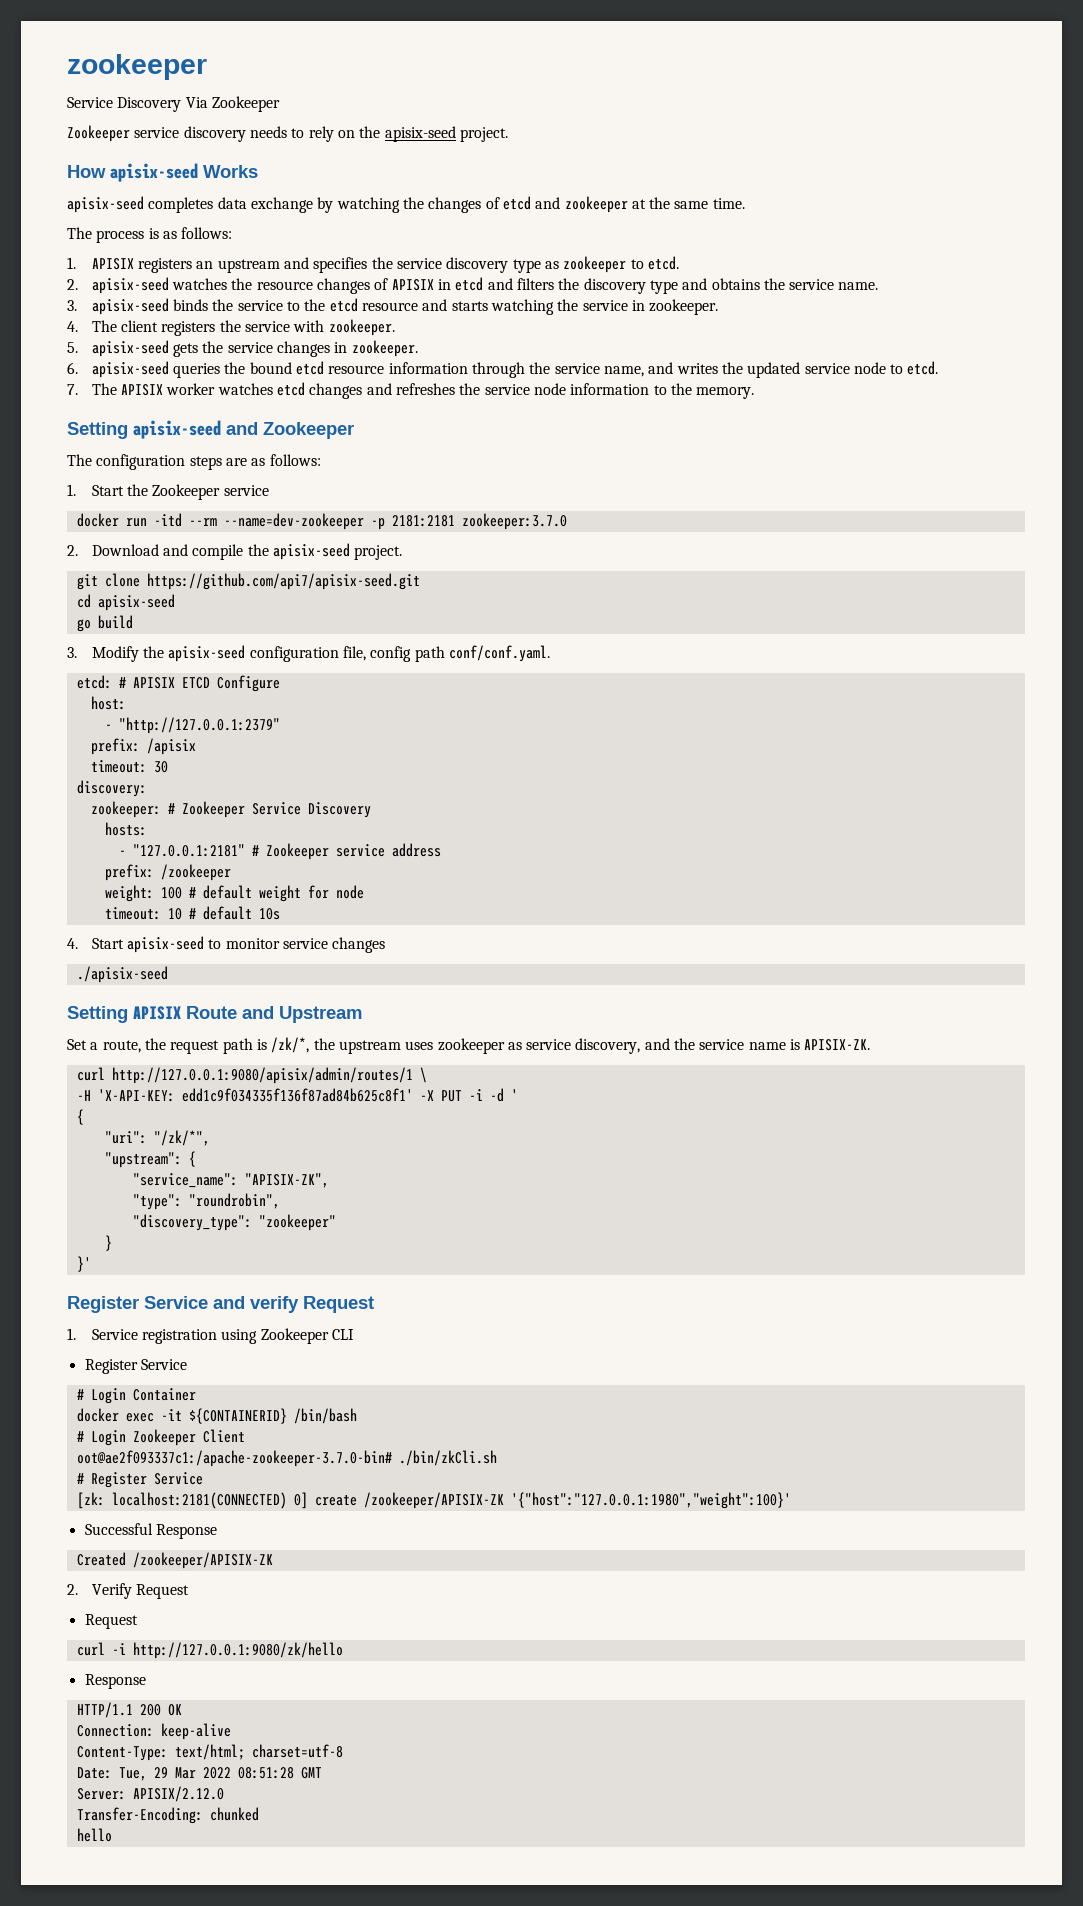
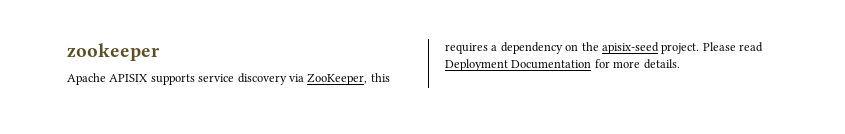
[67,96,280,112] [67,125,508,142] [67,163,258,182] [67,196,745,213] [67,227,233,243] [67,256,679,273] [67,277,879,294] [67,298,719,315] [67,319,395,336] [67,340,418,357] [67,361,939,378] [67,382,755,399] [67,420,354,439] [67,454,321,470] [67,484,269,500] [76,513,567,530] [67,543,403,560] [76,573,420,590] [76,594,175,611] [76,615,133,632] [67,645,550,662] [76,675,280,692] [90,696,126,710] [104,717,280,734] [90,738,196,755] [90,760,168,773] [76,780,147,797] [90,801,371,818] [104,822,147,836] [118,843,441,860] [104,864,231,881] [104,885,364,902] [104,906,280,920] [67,936,386,953] [76,966,168,983] [67,1006,362,1023] [67,1037,871,1054] [76,1067,427,1084] [76,1088,518,1102] [76,1109,84,1125] [104,1130,210,1146] [104,1151,196,1168] [132,1173,329,1188] [132,1193,280,1210] [132,1214,336,1231] [104,1235,112,1251] [76,1256,91,1272] [67,1296,374,1313] [67,1328,355,1344] [84,1359,187,1374] [76,1388,196,1404] [76,1408,357,1424] [76,1429,245,1446] [76,1450,497,1467] [76,1472,203,1488] [76,1492,791,1509] [84,1523,217,1539] [76,1552,273,1569] [67,1583,190,1599] [84,1614,138,1629] [76,1642,343,1659] [84,1674,146,1689] [76,1702,182,1718] [76,1723,231,1740] [76,1744,343,1761] [76,1767,322,1781] [76,1786,224,1802] [76,1807,259,1824] [76,1828,112,1842] Service Discovery Via Zookeeper // Zookeeper service discovery needs to rely on the apisix-seed project. // How apisix-seed Works // apisix-seed completes data exchange by watching the changes of etcd and zookeeper at the same time. // The process is as follows: // 1. APISIX registers an upstream and specifies the service discovery type as zookeeper to etcd. // 2. apisix-seed watches the resource changes of APISIX in etcd and filters the discovery type and obtains the service name. // 3. apisix-seed binds the service to the etcd resource and starts watching the service in zookeeper. // 4. The client registers the service with zookeeper. // 5. apisix-seed gets the service changes in zookeeper. // 6. apisix-seed queries the bound etcd resource information through the service name, and writes the updated service node to etcd. // 7. The APISIX worker watches etcd changes and refreshes the service node information to the memory. // Setting apisix-seed and Zookeeper // The configuration steps are as follows: // 1. Start the Zookeeper service // docker run -itd --rm --name=dev-zookeeper -p 2181:2181 zookeeper:3.7.0 // 2. Download and compile the apisix-seed project. // git clone https://github.com/api7/apisix-seed.git // cd apisix-seed // go build // 3. Modify the apisix-seed configuration file, config path conf/conf.yaml. // etcd: # APISIX ETCD Configure // host: // - "http://127.0.0.1:2379" // prefix: /apisix // timeout: 30 // discovery: // zookeeper: # Zookeeper Service Discovery // hosts: // - "127.0.0.1:2181" # Zookeeper service address // prefix: /zookeeper // weight: 100 # default weight for node // timeout: 10 # default 10s // 4. Start apisix-seed to monitor service changes // ./apisix-seed // Setting APISIX Route and Upstream // Set a route, the request path is /zk/*, the upstream uses zookeeper as service discovery, and the service name is APISIX-ZK. // curl http://127.0.0.1:9080/apisix/admin/routes/1 \ // -H 'X-API-KEY: edd1c9f034335f136f87ad84b625c8f1' -X PUT -i -d ' // { // "uri": "/zk/*", // "upstream": { // "service_name": "APISIX-ZK", // "type": "roundrobin", // "discovery_type": "zookeeper" // } // }' // Register Service and verify Request // 1. Service registration using Zookeeper CLI // Register Service // # Login Container // docker exec -it ${CONTAINERID} /bin/bash // # Login Zookeeper Client // oot@ae2f093337c1:/apache-zookeeper-3.7.0-bin# ./bin/zkCli.sh // # Register Service // [zk: localhost:2181(CONNECTED) 0] create /zookeeper/APISIX-ZK '{"host":"127.0.0.1:1980","weight":100}' // Successful Response // Created /zookeeper/APISIX-ZK // 2. Verify Request // Request // curl -i http://127.0.0.1:9080/zk/hello // Response // HTTP/1.1 200 OK // Connection: keep-alive // Content-Type: text/html; charset=utf-8 // Date: Tue, 29 Mar 2022 08:51:28 GMT // Server: APISIX/2.12.0 // Transfer-Encoding: chunked // hello -> [67,73,390,85] [445,42,763,54] [445,59,680,71] Apache APISIX supports service discovery via ZooKeeper, this requires a dependency on the apisix-seed project. Please read Deployment Documentation for more details.

